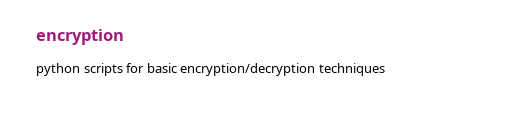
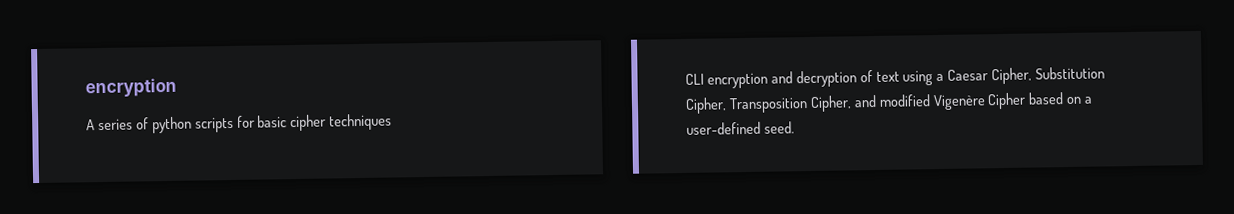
(124, 37) none -> [86,117,149,131] A series of
[180,63,316,76] encryption/decryption -> [290,114,327,132] cipher
(385, 69) none -> [685,66,1106,89] [685,92,1094,114] [686,121,795,135] // CLI encryption and decryption of text using a Caesar Cipher, Substitution Cipher, Transposition Cipher, and modified Vigenère Cipher based on a user-defined seed.

